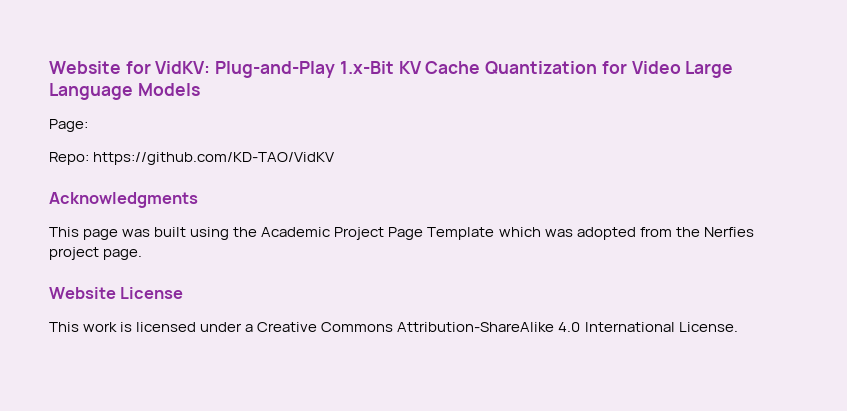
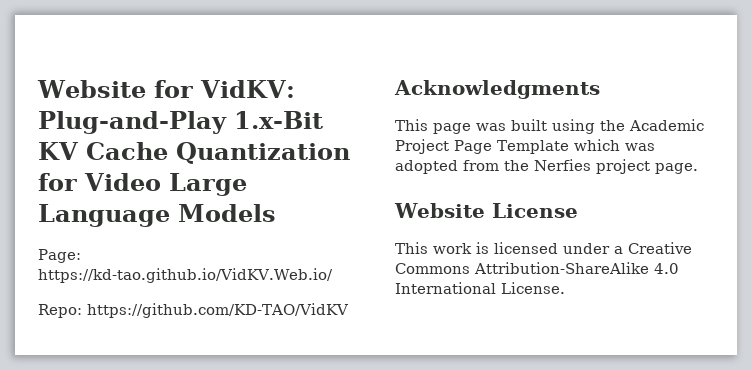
(88, 125) none -> [38,268,333,283] https://kd-tao.github.io/VidKV.Web.io/

